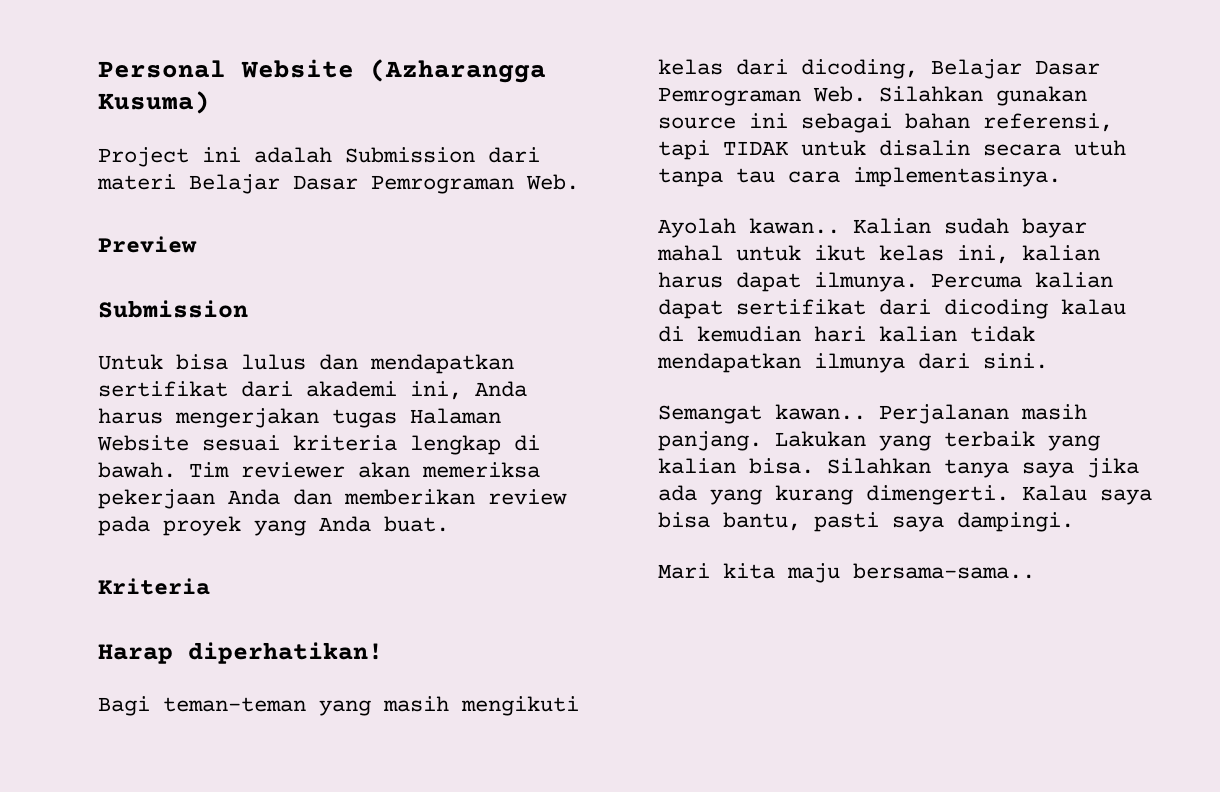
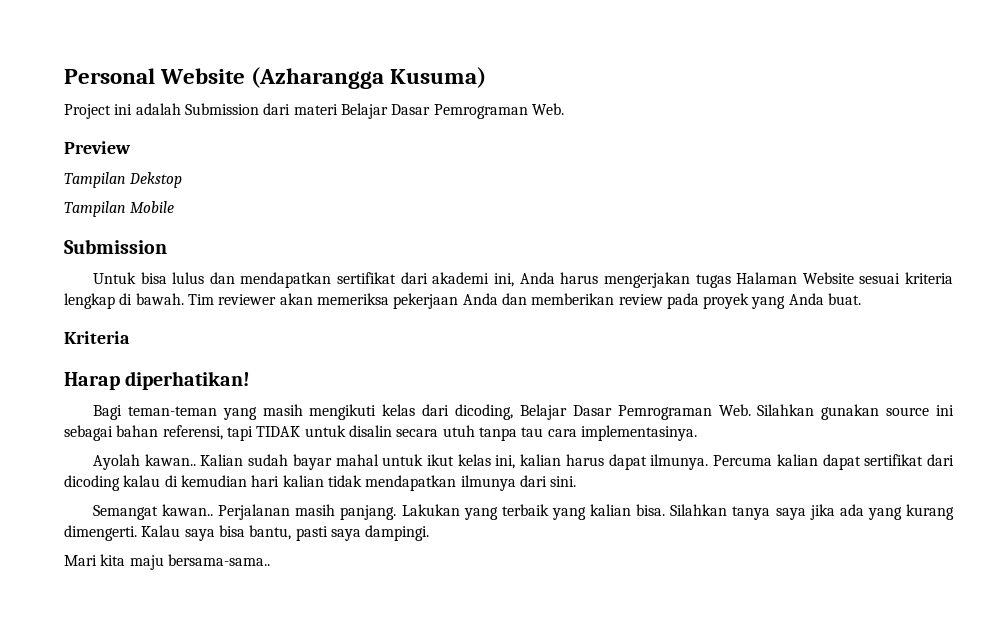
(197, 244) none -> [64,172,183,188] [64,201,175,217] // Tampilan Dekstop // Tampilan Mobile

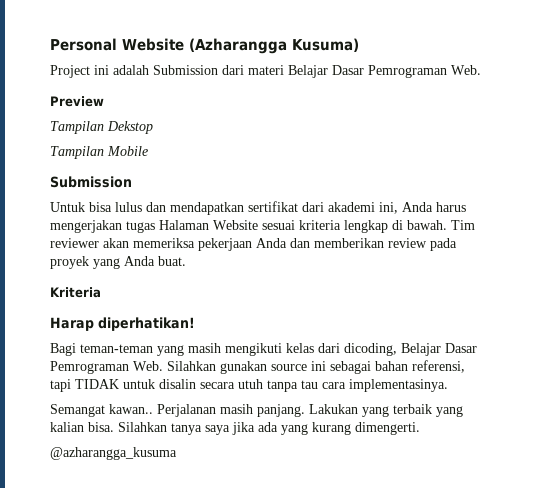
[92,454,955,470] [64,475,577,491] // Ayolah kawan.. Kalian sudah bayar mahal untuk ikut kelas ini, kalian harus dapat ilmunya. Percuma kalian dapat sertifikat dari dicoding kalau di kemudian hari kalian tidak mendapatkan ilmunya dari sini. -> (448, 385) none
[141,525,430,541] [64,554,270,570] Kalau saya bisa bantu, pasti saya dampingi. // Mari kita maju bersama-sama.. -> [50,447,177,460] // @azharangga_kusuma

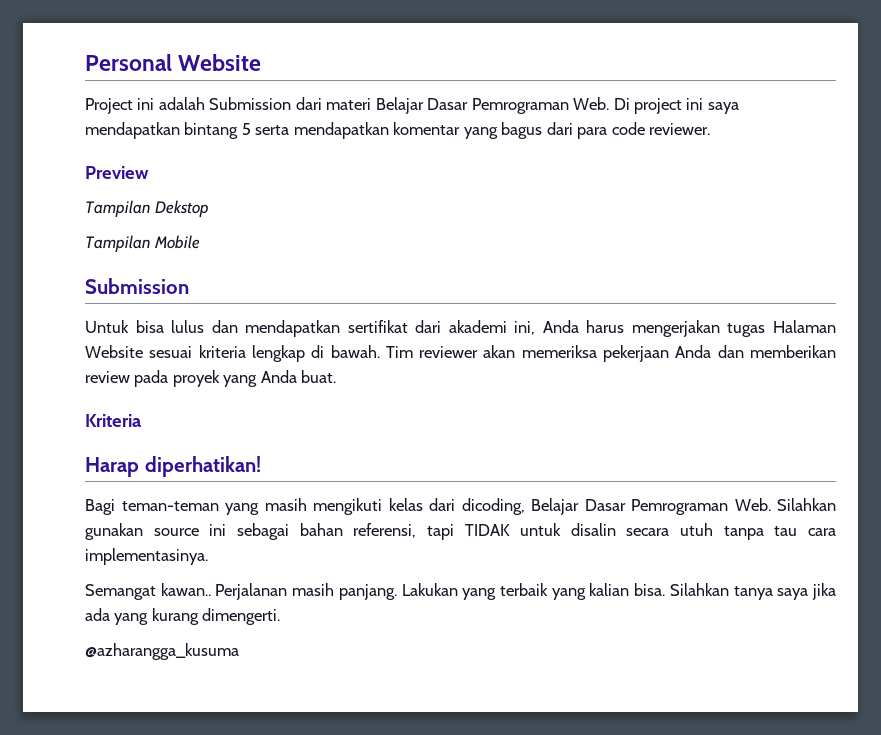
[189,38,359,54] (Azharangga Kusuma) -> (262, 62) none
(481, 70) none -> [613,98,739,114] [85,122,711,139] Di project ini saya mendapatkan bintang 5 serta mendapatkan komentar yang bagus dari para code reviewer.

